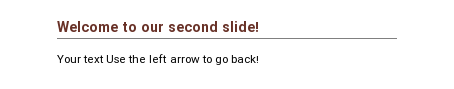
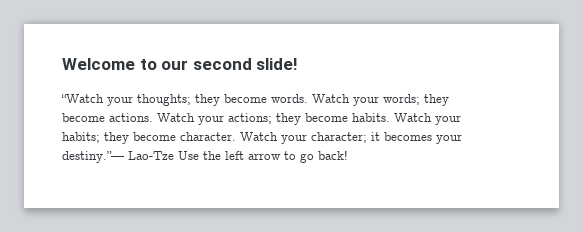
[57,55,105,63] Your text -> [61,94,449,106] [62,113,461,125] [62,132,462,144] [62,151,174,163] “Watch your thoughts; they become words. Watch your words; they become actions. Watch your actions; they become habits. Watch your habits; they become character. Watch your character; it becomes your destiny.”— Lao-Tze

